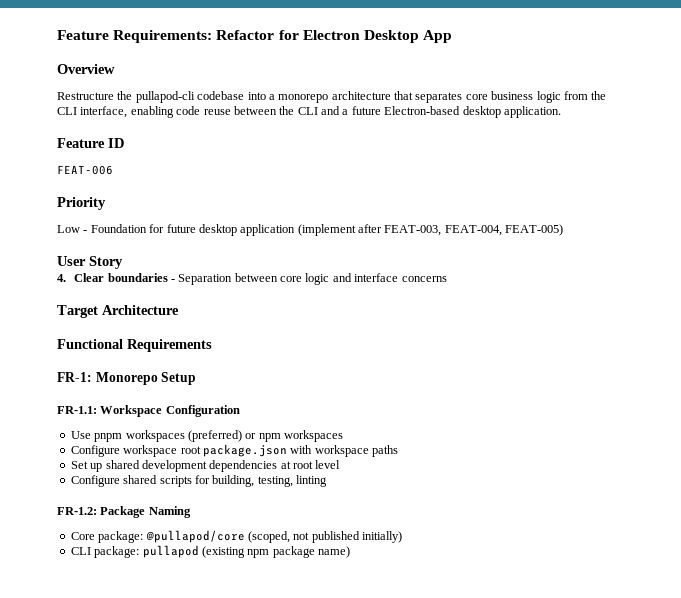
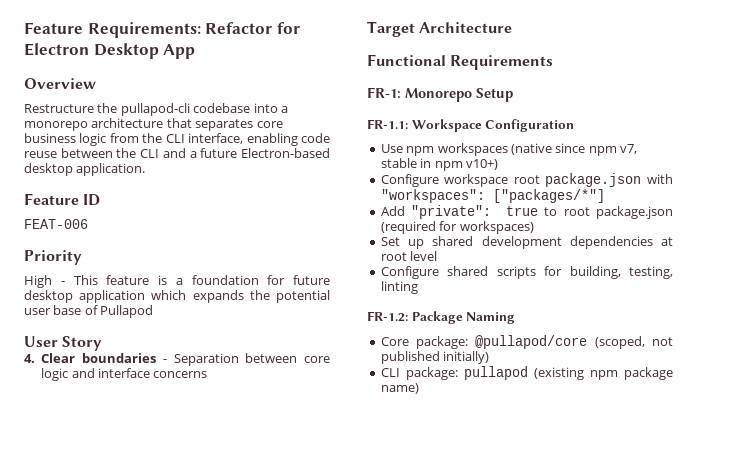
[57,224,564,236] Low - Foundation for future desktop application (implement after FEAT-003, FEAT-004, FEAT-005) -> [24,275,330,288] [24,290,330,303] [24,305,154,318] High - This feature is a foundation for future desktop application which expands the potential user base of Pullapod
[94,430,343,442] pnpm workspaces (preferred) or npm workspaces -> [406,143,637,156] [380,158,498,171] npm workspaces (native since npm v7, stable in npm v10+)
[314,445,398,457] workspace paths -> [380,189,605,203] [380,205,673,219] [380,221,534,234] "workspaces": ["packages/*"] // Add "private": true to root package.json (required for workspaces)

